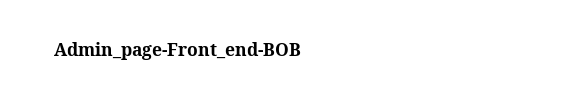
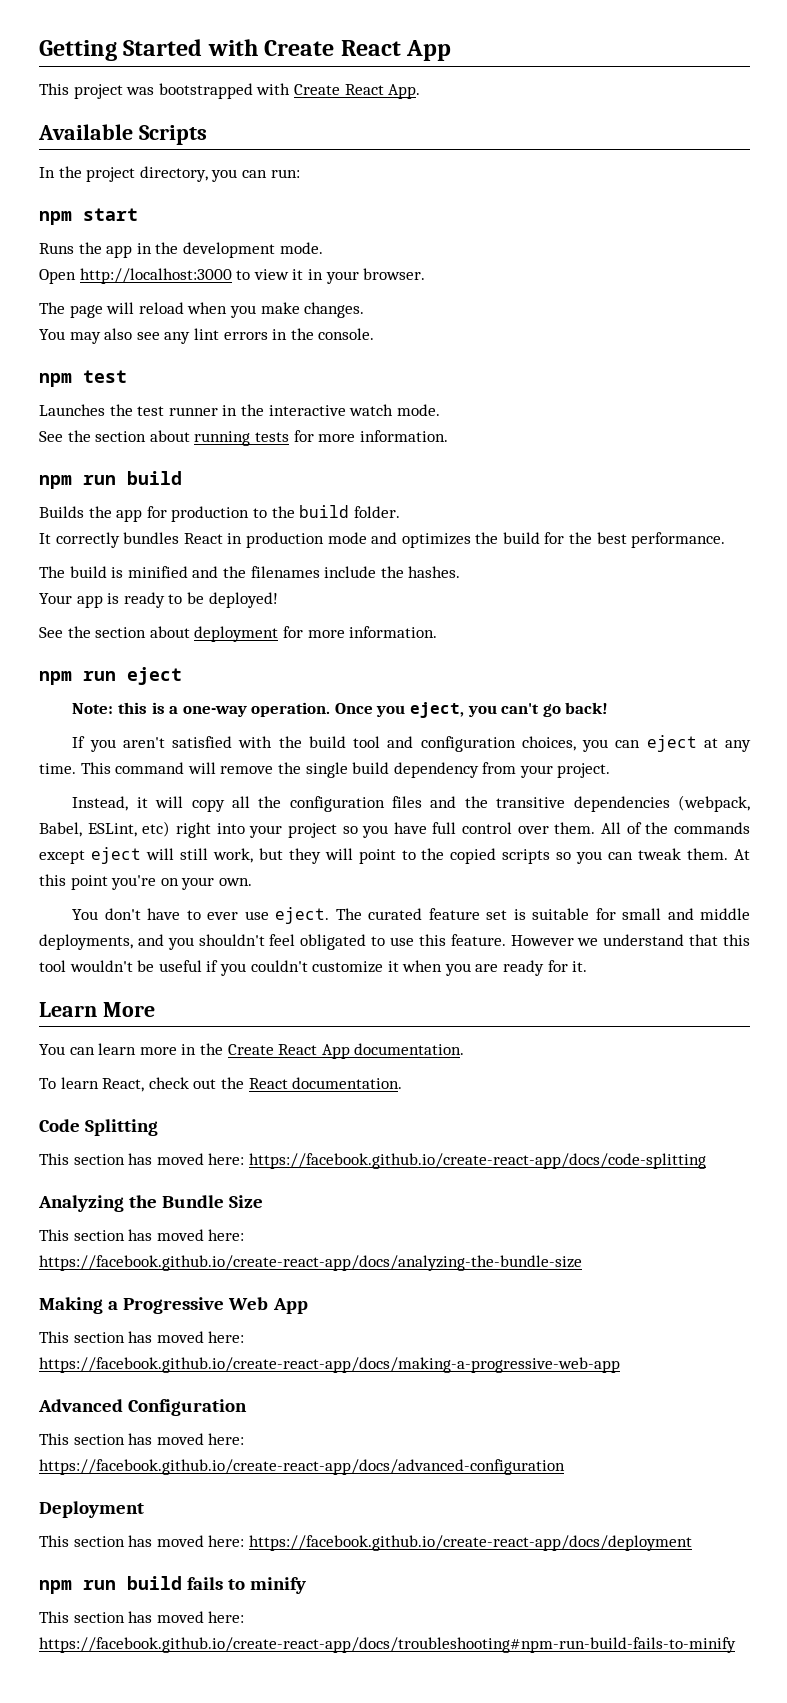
[54,42,301,60] Admin_page-Front_end-BOB -> [39,39,452,61] [39,83,421,99] [38,124,207,145] [39,166,300,182] [39,208,138,225] [39,242,323,258] [39,268,426,284] [39,302,365,318] [39,328,375,344] [39,370,127,387] [39,404,440,416] [39,430,448,446] [39,471,182,489] [39,505,400,522] [39,532,726,548] [39,566,461,578] [39,592,278,608] [39,626,438,642] [39,667,182,685] [72,702,609,718] [72,735,751,752] [39,762,611,778] [72,795,751,812] [39,821,750,838] [39,847,751,864] [39,874,252,890] [72,907,750,924] [39,934,750,950] [39,960,588,976] [39,1002,155,1017] [39,1043,465,1059] [39,1077,403,1092] [39,1119,159,1136] [39,1153,706,1169] [38,1195,264,1212] [39,1229,245,1241] [39,1255,582,1271] [39,1297,308,1314] [39,1331,245,1343] [39,1357,620,1373] [38,1399,248,1416] [39,1433,245,1445] [39,1459,565,1475] [39,1501,144,1518] [39,1535,692,1551] [39,1576,307,1594] [39,1611,245,1623] [39,1637,736,1653] Getting Started with Create React App // This project was bootstrapped with Create React App. // Available Scripts // In the project directory, you can run: // npm start // Runs the app in the development mode. // Open http://localhost:3000 to view it in your browser. // The page will reload when you make changes. // You may also see any lint errors in the console. // npm test // Launches the test runner in the interactive watch mode. // See the section about running tests for more information. // npm run build // Builds the app for production to the build folder. // It correctly bundles React in production mode and optimizes the build for the best performance. // The build is minified and the filenames include the hashes. // Your app is ready to be deployed! // See the section about deployment for more information. // npm run eject // Note: this is a one-way operation. Once you eject, you can't go back! // If you aren't satisfied with the build tool and configuration choices, you can eject at any time. This command will remove the single build dependency from your project. // Instead, it will copy all the configuration files and the transitive dependencies (webpack, Babel, ESLint, etc) right into your project so you have full control over them. All of the commands except eject will still work, but they will point to the copied scripts so you can tweak them. At this point you're on your own. // You don't have to ever use eject. The curated feature set is suitable for small and middle deployments, and you shouldn't feel obligated to use this feature. However we understand that this tool wouldn't be useful if you couldn't customize it when you are ready for it. // Learn More // You can learn more in the Create React App documentation. // To learn React, check out the React documentation. // Code Splitting // This section has moved here: https://facebook.github.io/create-react-app/docs/code-splitting // Analyzing the Bundle Size // This section has moved here: https://facebook.github.io/create-react-app/docs/analyzing-the-bundle-size // Making a Progressive Web App // This section has moved here: https://facebook.github.io/create-react-app/docs/making-a-progressive-web-app // Advanced Configuration // This section has moved here: https://facebook.github.io/create-react-app/docs/advanced-configuration // Deployment // This section has moved here: https://facebook.github.io/create-react-app/docs/deployment // npm run build fails to minify // This section has moved here: https://facebook.github.io/create-react-app/docs/troubleshooting#npm-run-build-fails-to-minify

